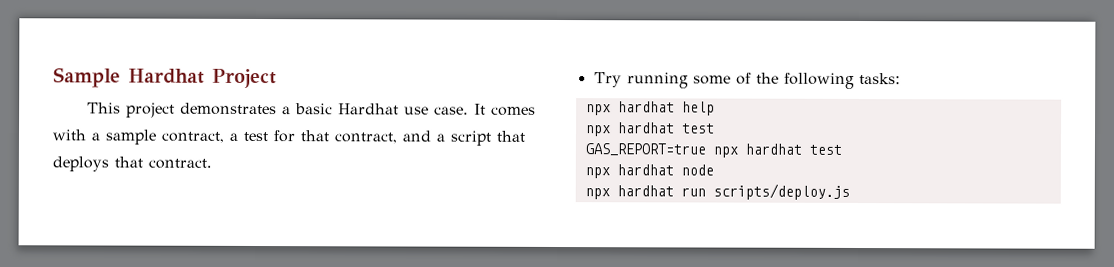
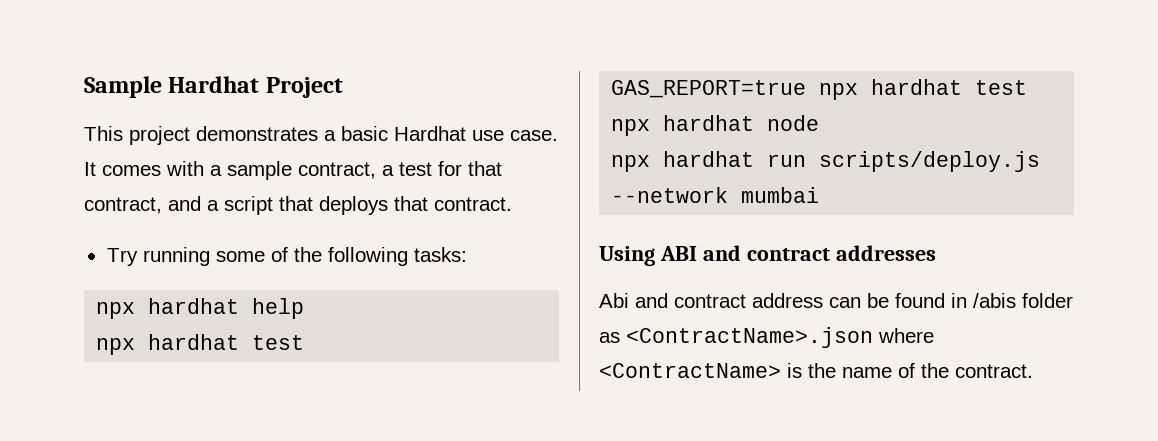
(850, 191) none -> [611,187,820,203] [599,245,936,266] [599,293,1073,308] [599,327,934,348] [599,363,1033,378] --network mumbai // Using ABI and contract addresses // Abi and contract address can be found in /abis folder as <ContractName>.json where <ContractName> is the name of the contract.

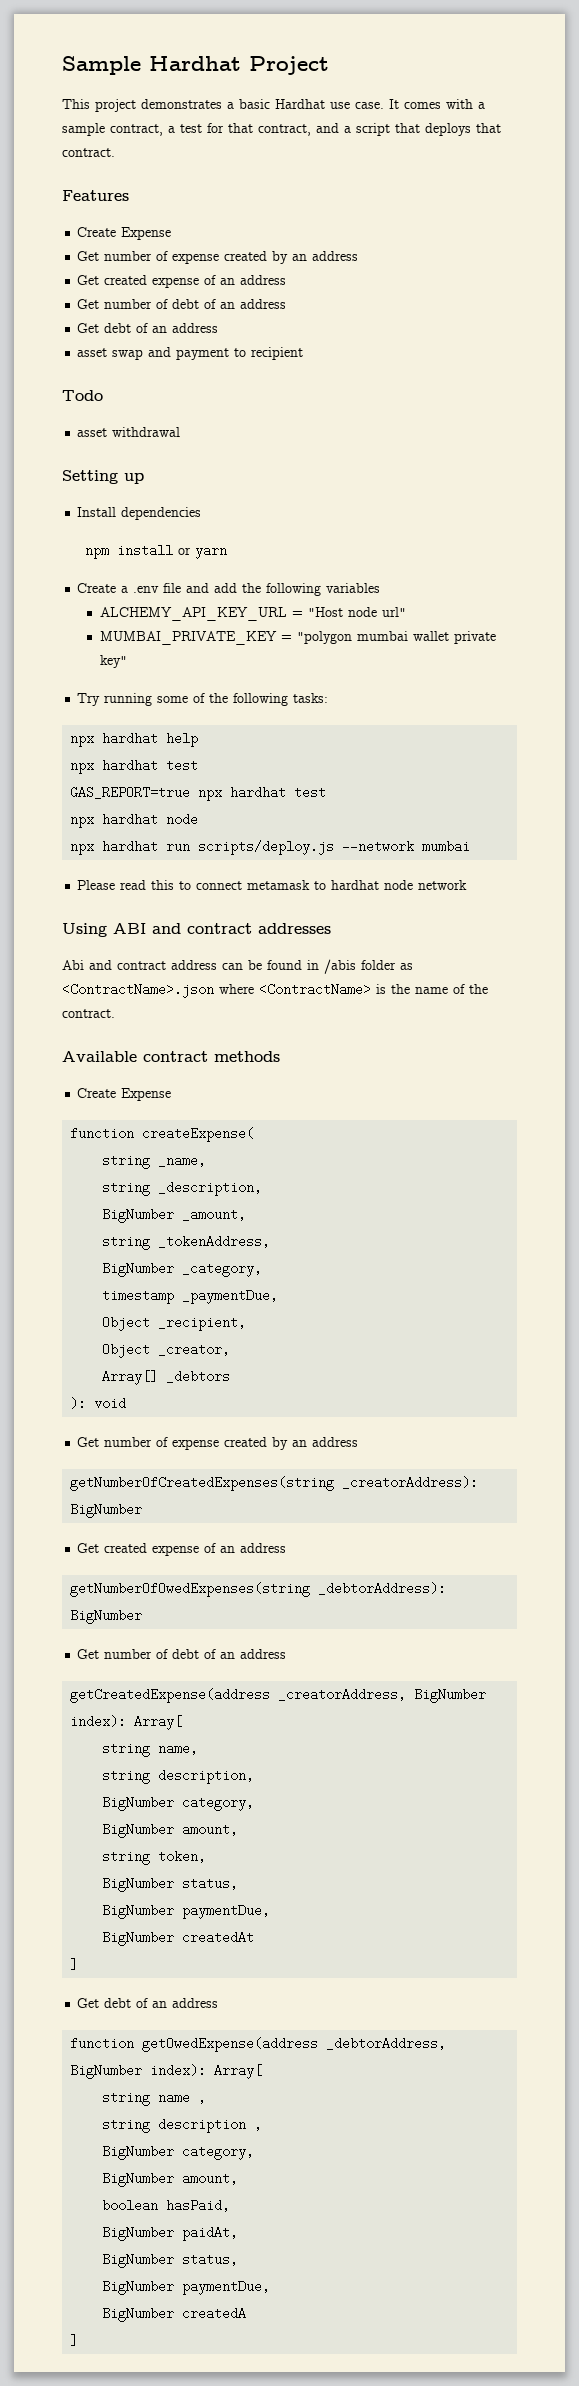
(512, 204) none -> [62,190,129,201] [77,227,172,240] [77,251,359,264] [77,275,287,288] [77,299,287,309] [77,323,219,333] [77,347,304,360] [62,390,103,401] [77,427,181,437] [62,470,144,484] [77,507,202,520] [84,544,227,559] [77,583,381,596] [100,607,407,621] [100,631,497,645] [100,655,128,668] // Features // Create Expense // Get number of expense created by an address // Get created expense of an address // Get number of debt of an address // Get debt of an address // asset swap and payment to recipient // Todo // asset withdrawal // Setting up // Install dependencies // npm install or yarn // Create a .env file and add the following variables // ALCHEMY_API_KEY_URL = "Host node url" // MUMBAI_PRIVATE_KEY = "polygon mumbai wallet private key"
(820, 195) none -> [77,880,468,890] // Please read this to connect metamask to hardhat node network
(1033, 371) none -> [62,1051,280,1062] [77,1088,172,1101] [70,1127,255,1142] [102,1154,207,1169] [102,1181,263,1196] [102,1208,247,1223] [102,1235,271,1250] [102,1262,263,1277] [102,1289,279,1304] [102,1316,247,1331] [102,1343,231,1358] [102,1370,231,1385] [70,1397,127,1410] [77,1437,359,1450] [70,1476,479,1491] [70,1503,143,1518] [77,1543,287,1556] [70,1582,447,1597] [70,1609,143,1624] [77,1649,287,1659] [70,1688,487,1703] [70,1715,183,1730] [102,1742,199,1757] [102,1769,255,1784] [102,1796,255,1811] [102,1823,239,1838] [102,1850,207,1865] [102,1877,239,1892] [102,1904,271,1919] [102,1931,255,1946] [70,1958,79,1971] [77,1998,219,2008] [70,2037,447,2052] [70,2064,263,2079] [102,2091,207,2106] [102,2118,263,2133] [102,2145,255,2160] [102,2172,239,2187] [102,2199,231,2212] [102,2226,239,2241] [102,2253,239,2268] [102,2280,271,2295] [102,2307,247,2322] [70,2334,79,2347] // Available contract methods // Create Expense // function createExpense( // string _name, // string _description, // BigNumber _amount, // string _tokenAddress, // BigNumber _category, // timestamp _paymentDue, // Object _recipient, // Object _creator, // Array[] _debtors // ): void // Get number of expense created by an address // getNumberOfCreatedExpenses(string _creatorAddress): BigNumber // Get created expense of an address // getNumberOfOwedExpenses(string _debtorAddress): BigNumber // Get number of debt of an address // getCreatedExpense(address _creatorAddress, BigNumber index): Array[ // string name, // string description, // BigNumber category, // BigNumber amount, // string token, // BigNumber status, // BigNumber paymentDue, // BigNumber createdAt // ] // Get debt of an address // function getOwedExpense(address _debtorAddress, BigNumber index): Array[ // string name , // string description , // BigNumber category, // BigNumber amount, // boolean hasPaid, // BigNumber paidAt, // BigNumber status, // BigNumber paymentDue, // BigNumber createdA // ]

